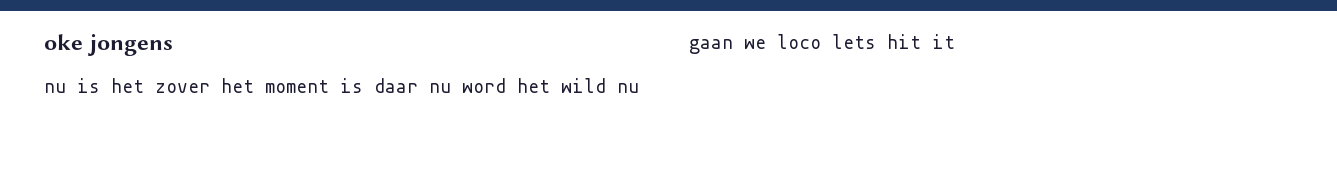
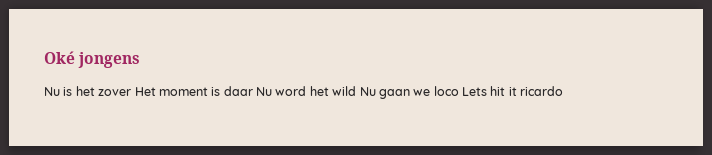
[44,34,83,50] oke -> [44,51,75,64] Oké
[44,83,66,93] nu -> [44,87,60,96] Nu
[221,78,254,93] het -> [134,87,156,96] Het
[429,83,451,93] nu -> [256,87,272,96] Nu
[617,83,639,93] nu -> [359,87,376,96] Nu
[832,34,876,49] lets -> [462,87,487,96] Lets
(955, 41) none -> [520,86,564,96] ricardo

